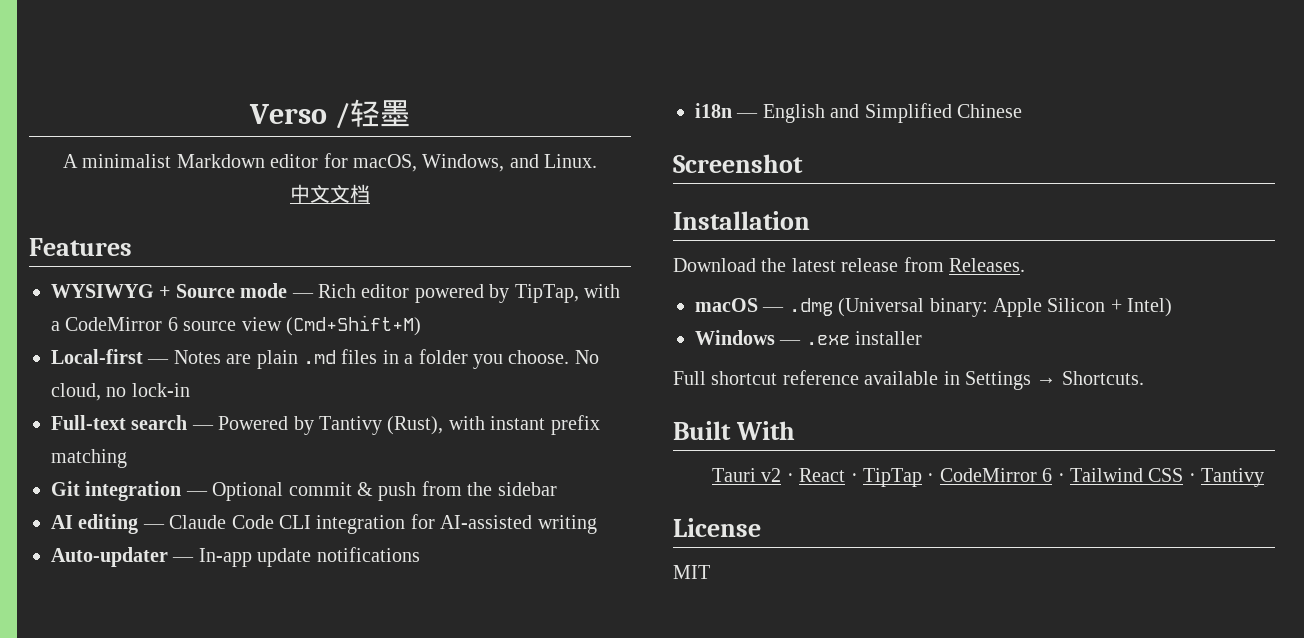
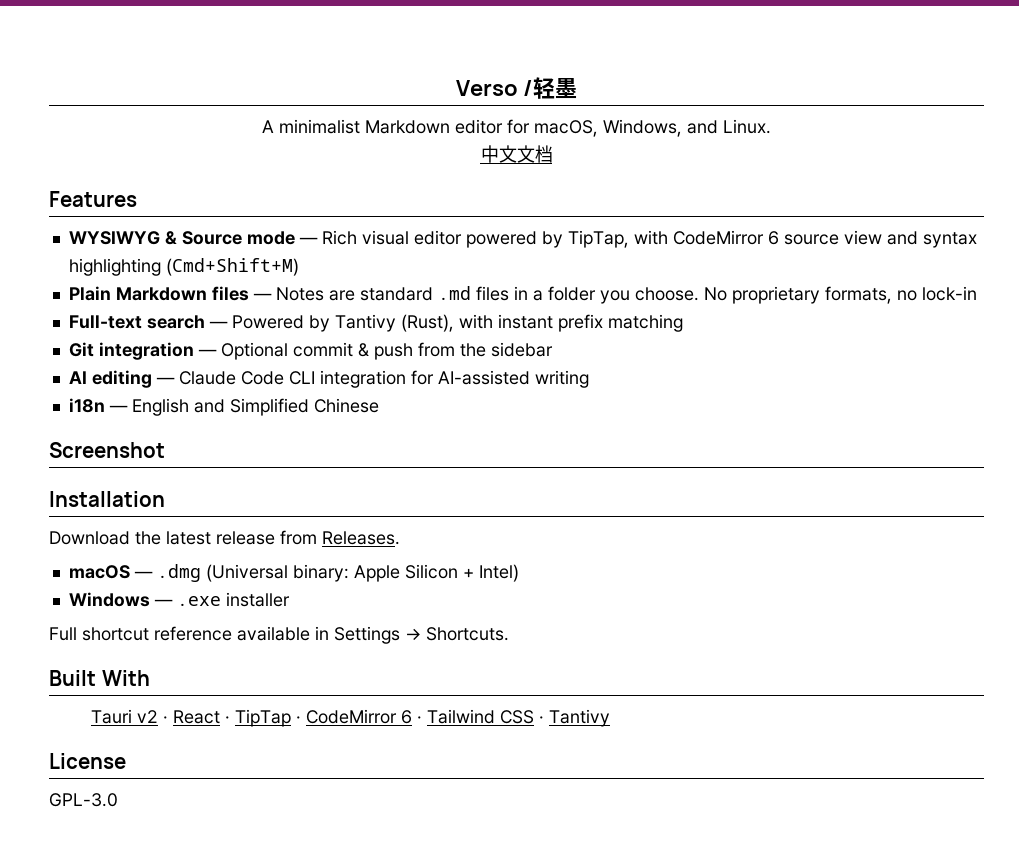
[159,286,171,298] + -> [164,231,177,245] &
(356, 291) none -> [361,230,409,245] visual
[51,321,60,331] a -> (668, 237) none
[286,315,421,336] [51,349,143,364] (Cmd+Shift+M) // Local-first -> [886,231,977,248] [68,258,299,276] [68,286,249,301] and syntax highlighting (Cmd+Shift+M) // Plain Markdown files
[256,350,298,369] plain -> [359,287,433,301] standard
[51,383,101,401] cloud, -> [731,286,892,304] proprietary formats,
[51,547,420,567] // Auto-updater — In-app update notifications -> (589, 379) none
[673,565,710,579] MIT -> [49,793,118,807] GPL-3.0

